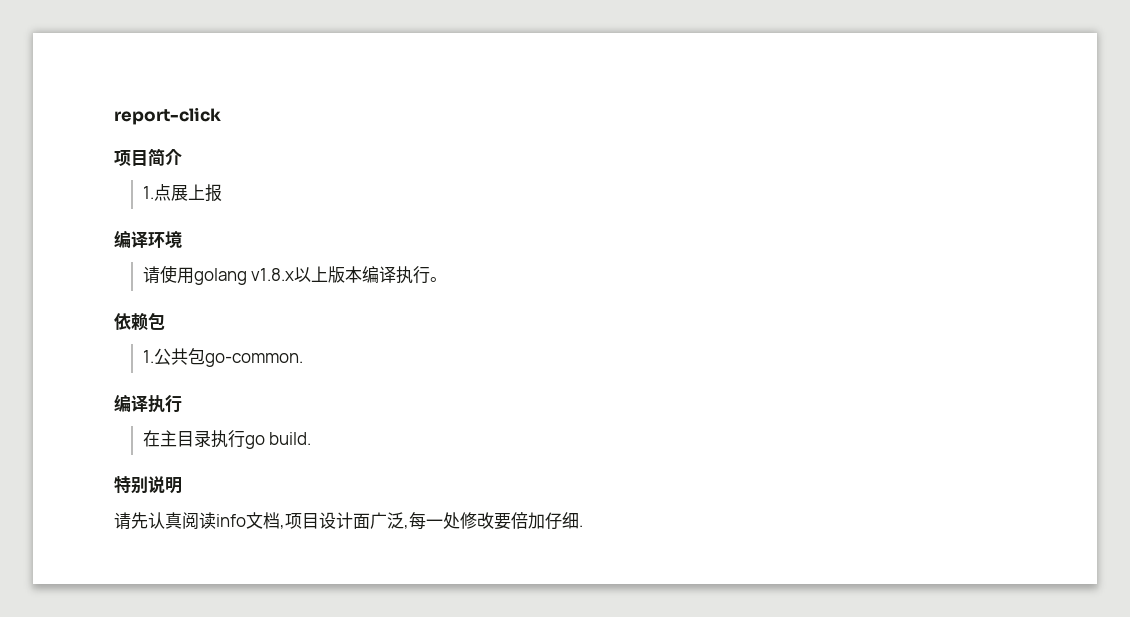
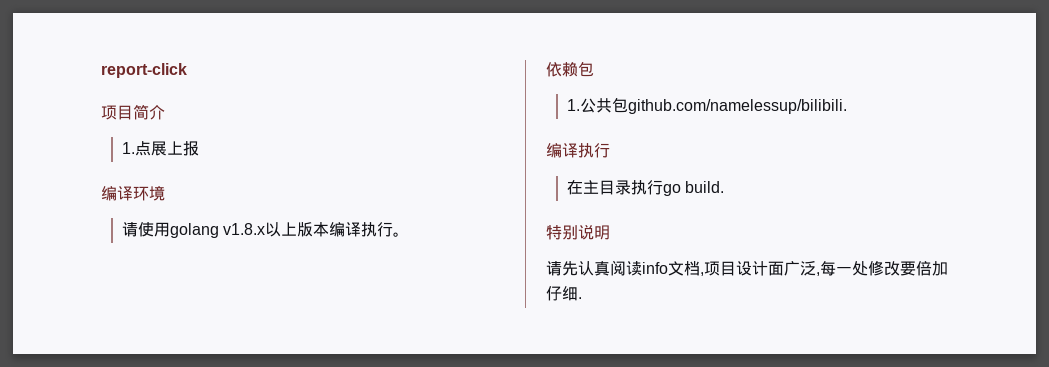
[204,353,303,367] go-common. -> [627,99,847,114] github.com/namelessup/bilibili.

